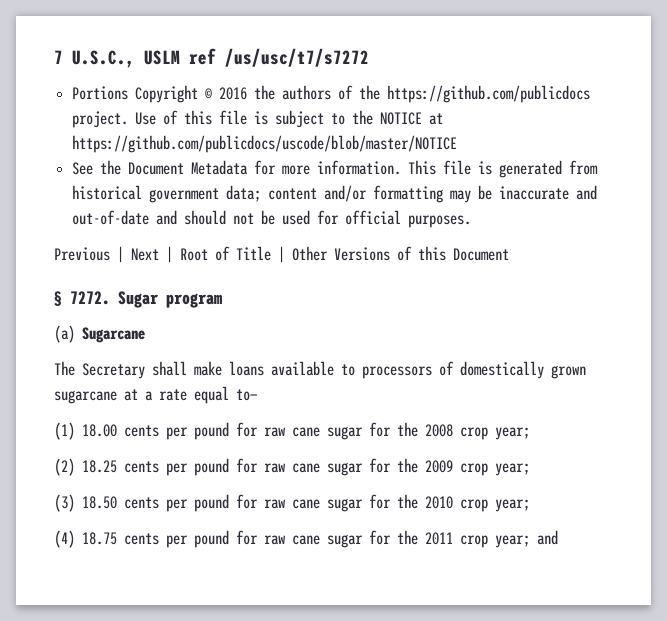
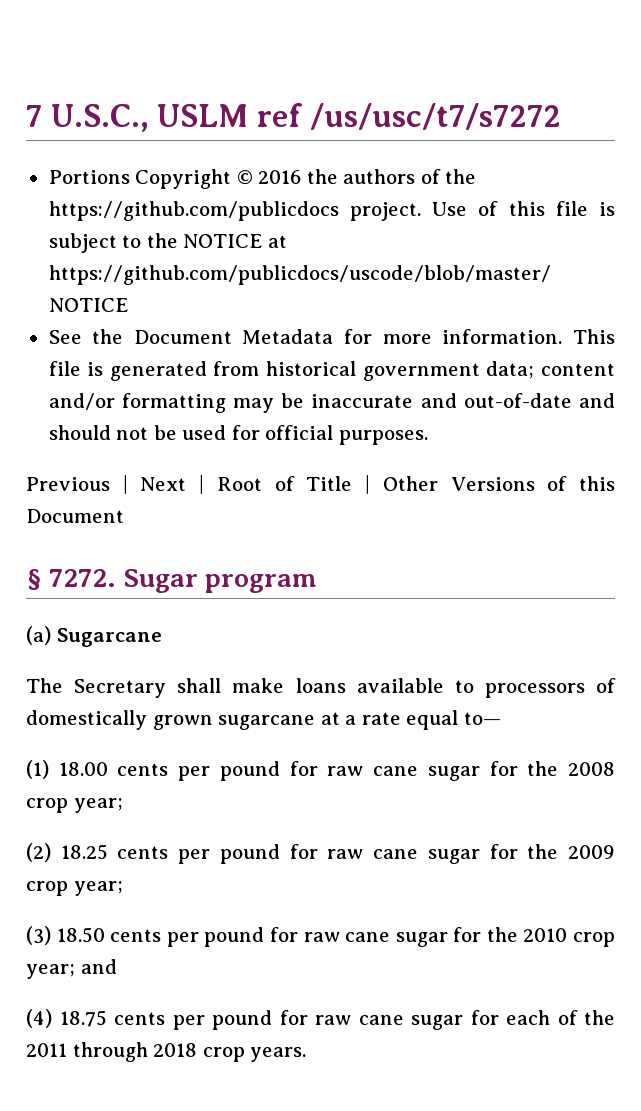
(530, 505) none -> [80,959,117,974] and
[397,530,558,548] the 2011 crop year; and -> [506,1010,615,1025] [26,1042,307,1062] each of the 2011 through 2018 crop years.

